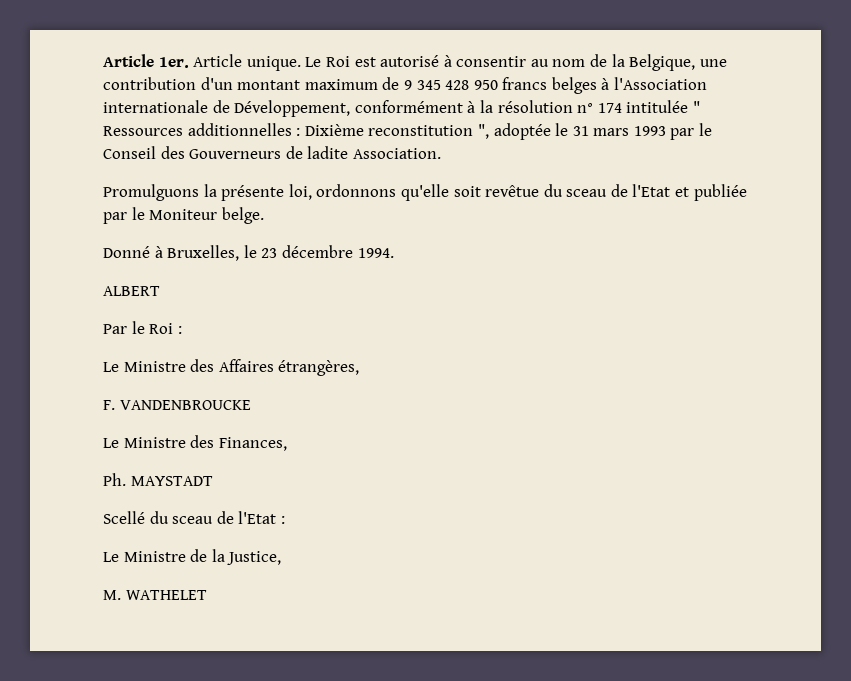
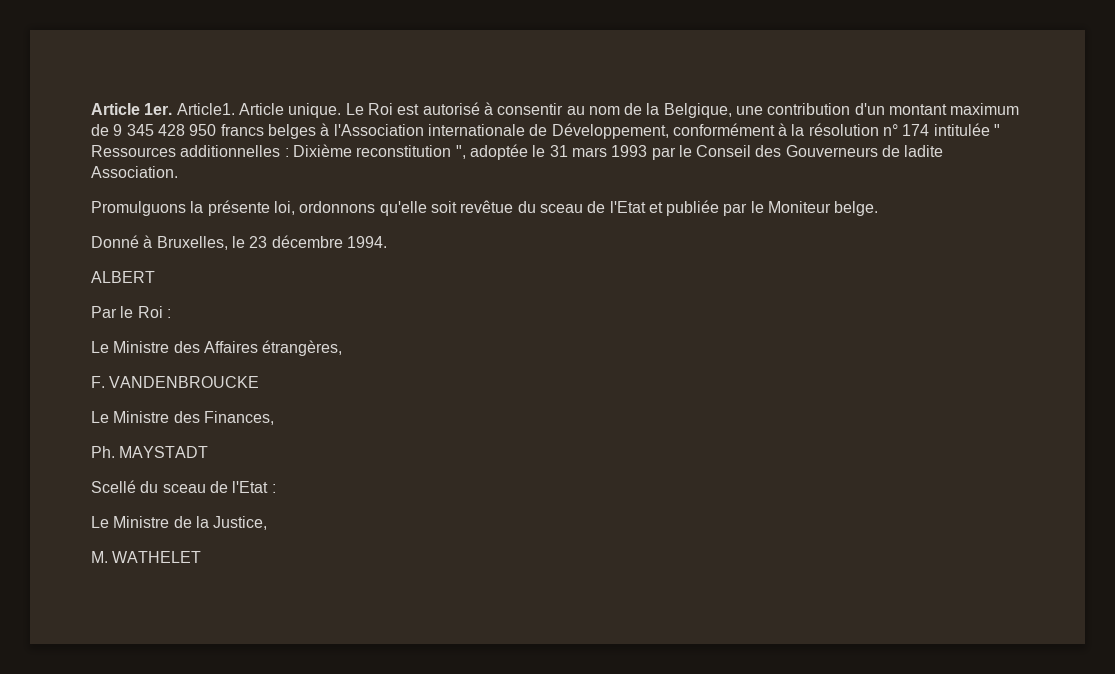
(189, 62) none -> [176,103,235,115] Article1.

